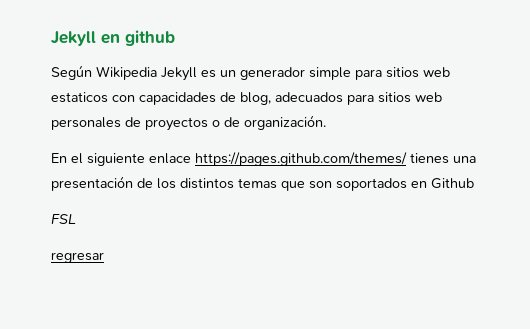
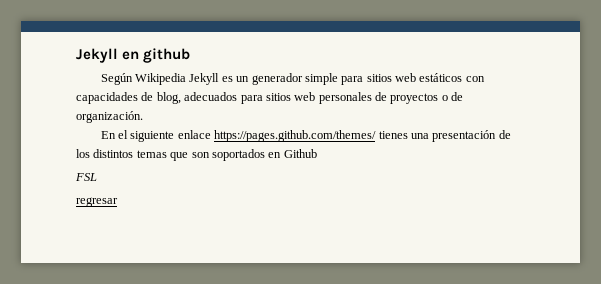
[51,92,108,103] estaticos -> [419,73,463,82] estáticos

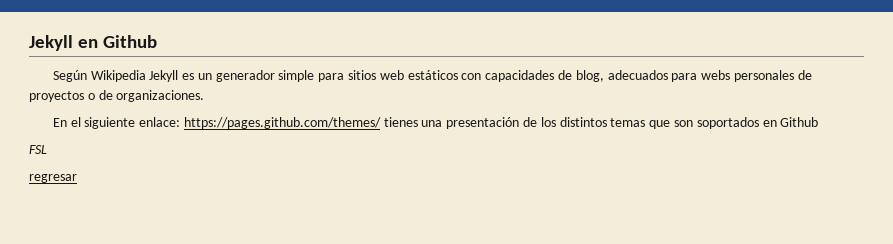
[143,48,191,63] github -> [103,35,158,48] Github
[265,92,316,101] sitios web -> [701,70,731,80] webs
[76,111,143,123] organización. -> [116,90,205,102] organizaciones.
[177,130,211,139] enlace -> [139,117,181,127] enlace:

